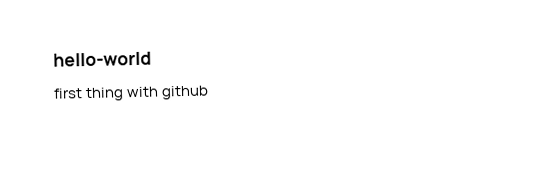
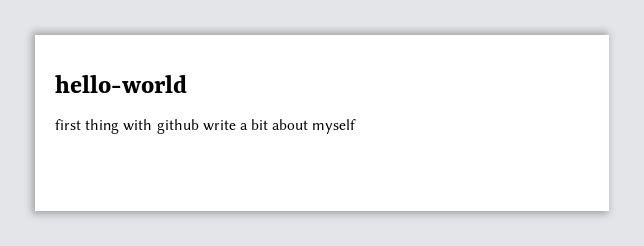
(210, 92) none -> [202,119,357,134] write a bit about myself

